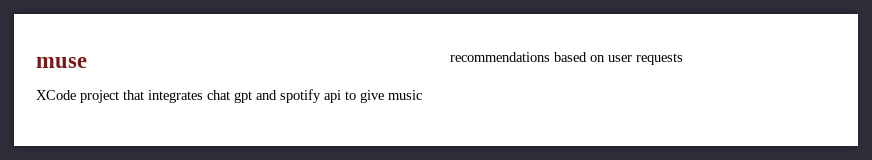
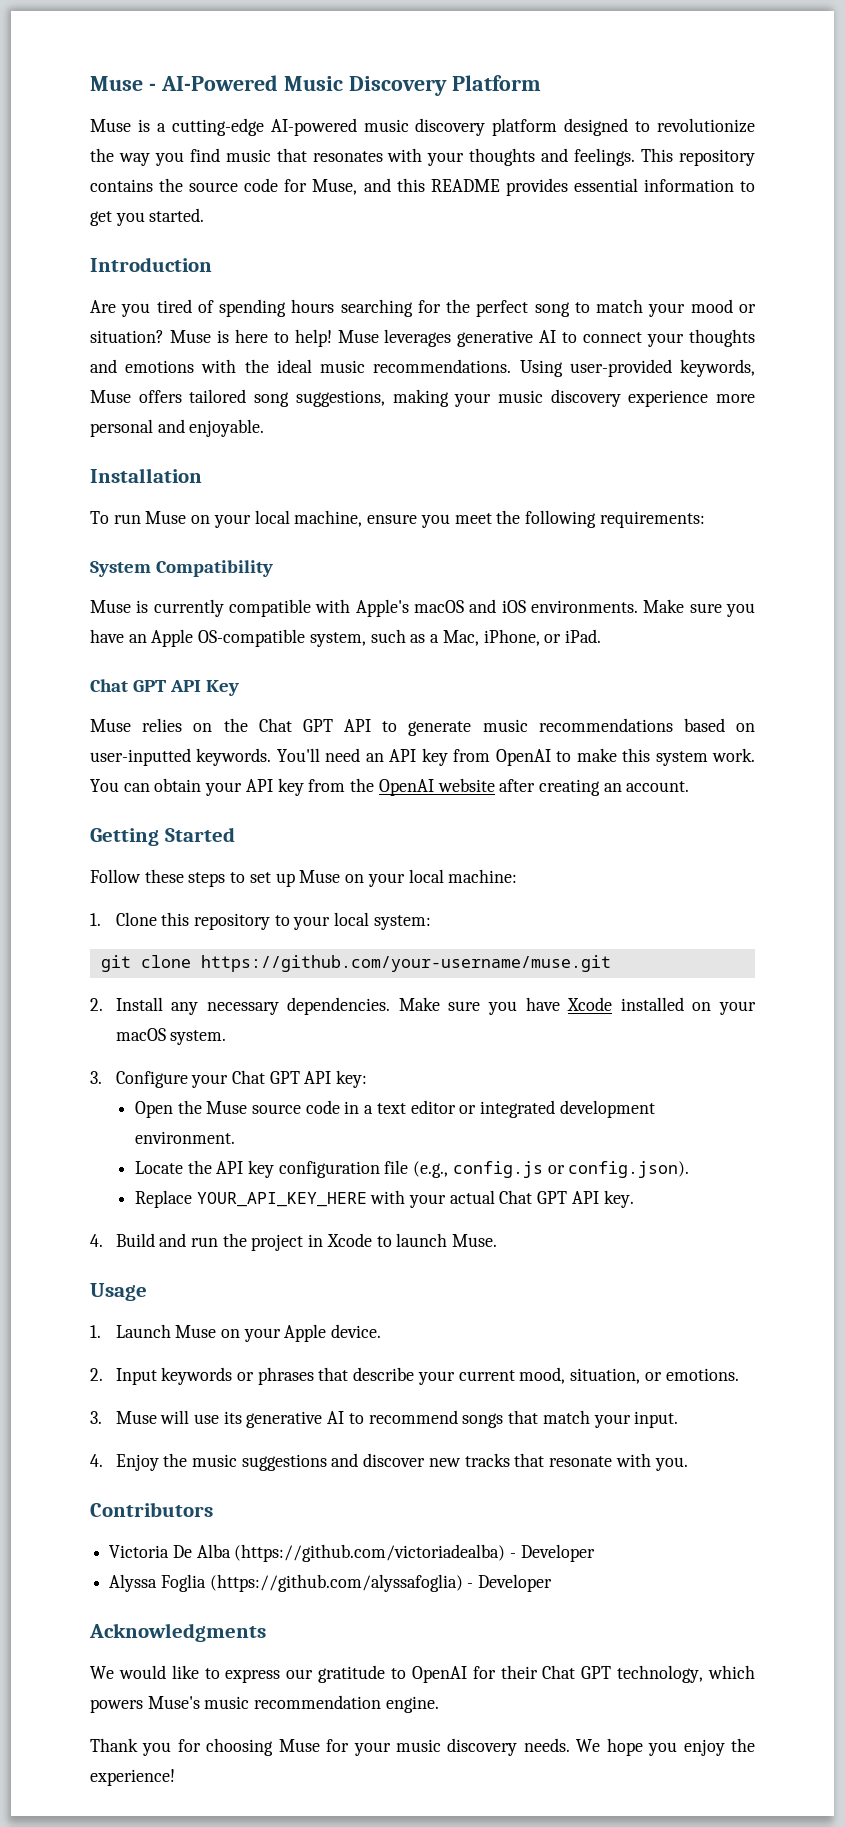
[36,57,87,68] [36,89,422,103] [450,52,683,65] muse // XCode project that integrates chat gpt and spotify api to give music recommendations based on user requests -> [90,75,541,96] [90,118,755,136] [90,148,755,166] [90,178,755,196] [90,208,205,226] [90,257,212,272] [90,299,756,317] [90,329,755,347] [90,359,755,377] [90,389,755,407] [90,419,265,437] [90,468,202,483] [90,510,705,528] [90,560,274,577] [90,599,756,617] [90,629,601,647] [90,679,240,696] [90,718,755,736] [90,748,755,766] [90,778,690,796] [90,827,235,846] [90,869,518,887] [90,912,431,930] [100,955,611,972] [90,997,757,1015] [115,1028,227,1045] [90,1070,368,1088] [134,1100,655,1118] [134,1131,235,1144] [134,1160,690,1178] [134,1190,634,1208] [90,1233,498,1251] [90,1283,147,1301] [90,1324,382,1342] [90,1367,739,1385] [90,1410,679,1428] [90,1453,688,1471] [90,1502,213,1517] [109,1544,595,1562] [109,1574,553,1592] [89,1623,266,1642] [90,1665,755,1683] [90,1695,439,1713] [90,1738,756,1756] [90,1769,175,1786] Muse - AI-Powered Music Discovery Platform // Muse is a cutting-edge AI-powered music discovery platform designed to revolutionize the way you find music that resonates with your thoughts and feelings. This repository contains the source code for Muse, and this README provides essential information to get you started. // Introduction // Are you tired of spending hours searching for the perfect song to match your mood or situation? Muse is here to help! Muse leverages generative AI to connect your thoughts and emotions with the ideal music recommendations. Using user-provided keywords, Muse offers tailored song suggestions, making your music discovery experience more personal and enjoyable. // Installation // To run Muse on your local machine, ensure you meet the following requirements: // System Compatibility // Muse is currently compatible with Apple's macOS and iOS environments. Make sure you have an Apple OS-compatible system, such as a Mac, iPhone, or iPad. // Chat GPT API Key // Muse relies on the Chat GPT API to generate music recommendations based on user-inputted keywords. You'll need an API key from OpenAI to make this system work. You can obtain your API key from the OpenAI website after creating an account. // Getting Started // Follow these steps to set up Muse on your local machine: // 1. Clone this repository to your local system: // git clone https://github.com/your-username/muse.git // 2. Install any necessary dependencies. Make sure you have Xcode installed on your macOS system. // 3. Configure your Chat GPT API key: // Open the Muse source code in a text editor or integrated development environment. // Locate the API key configuration file (e.g., config.js or config.json). // Replace YOUR_API_KEY_HERE with your actual Chat GPT API key. // 4. Build and run the project in Xcode to launch Muse. // Usage // 1. Launch Muse on your Apple device. // 2. Input keywords or phrases that describe your current mood, situation, or emotions. // 3. Muse will use its generative AI to recommend songs that match your input. // 4. Enjoy the music suggestions and discover new tracks that resonate with you. // Contributors // Victoria De Alba (https://github.com/victoriadealba) - Developer // Alyssa Foglia (https://github.com/alyssafoglia) - Developer // Acknowledgments // We would like to express our gratitude to OpenAI for their Chat GPT technology, which powers Muse's music recommendation engine. // Thank you for choosing Muse for your music discovery needs. We hope you enjoy the experience!

